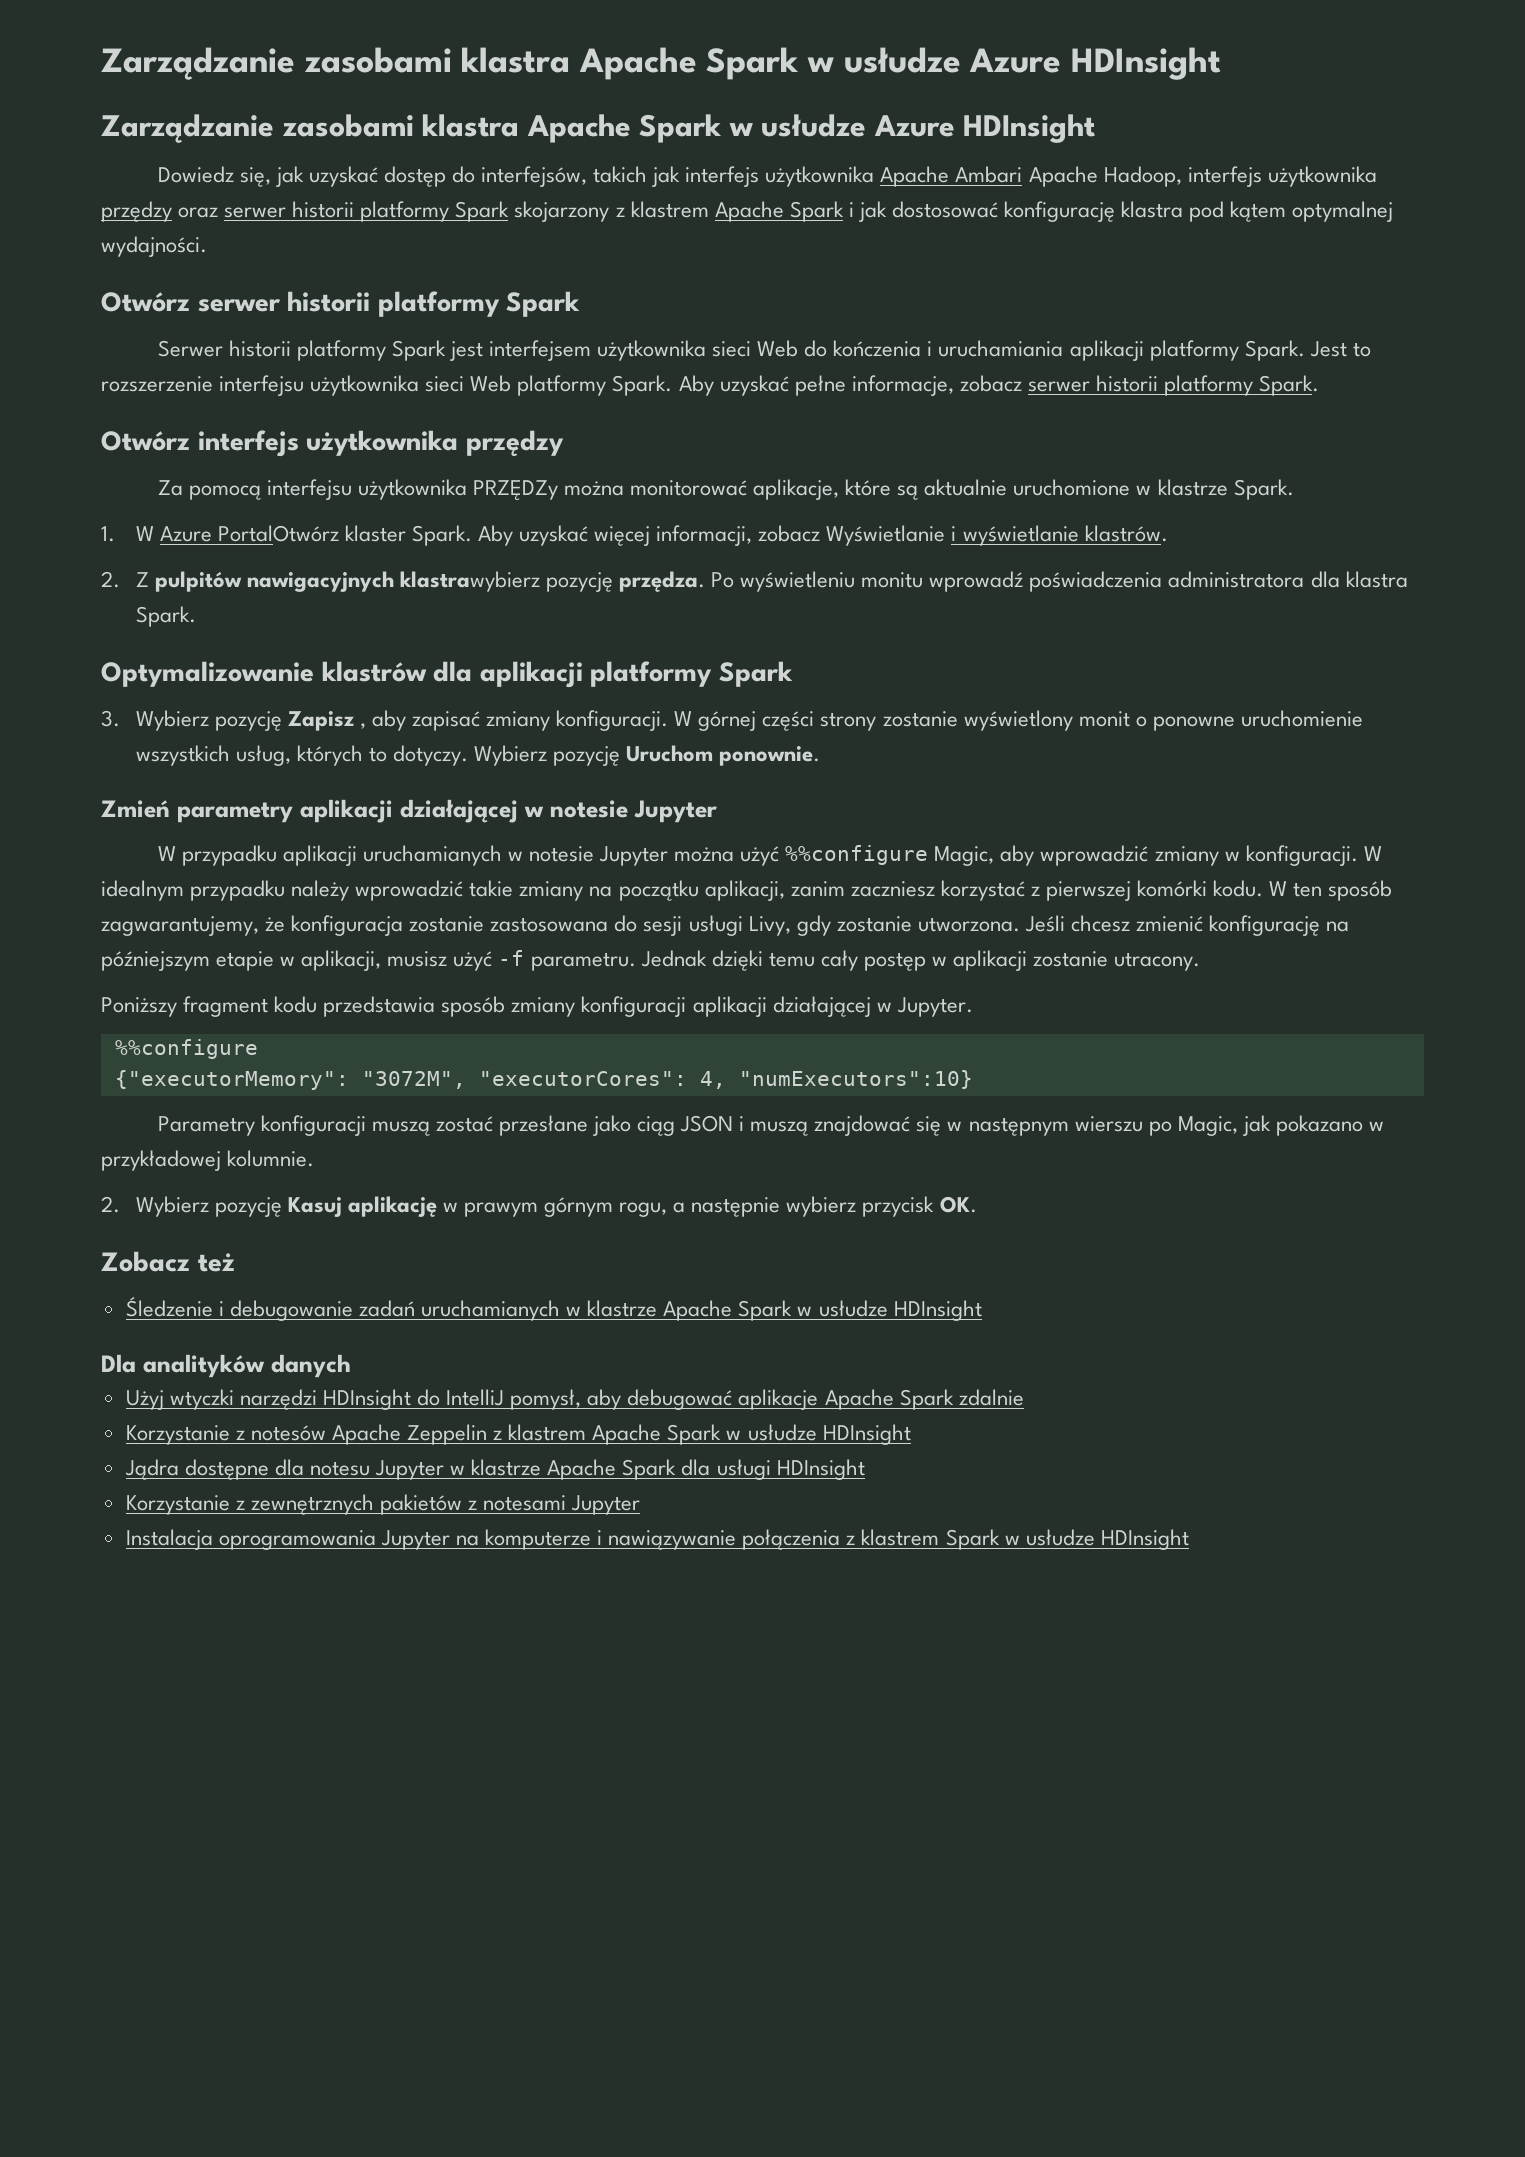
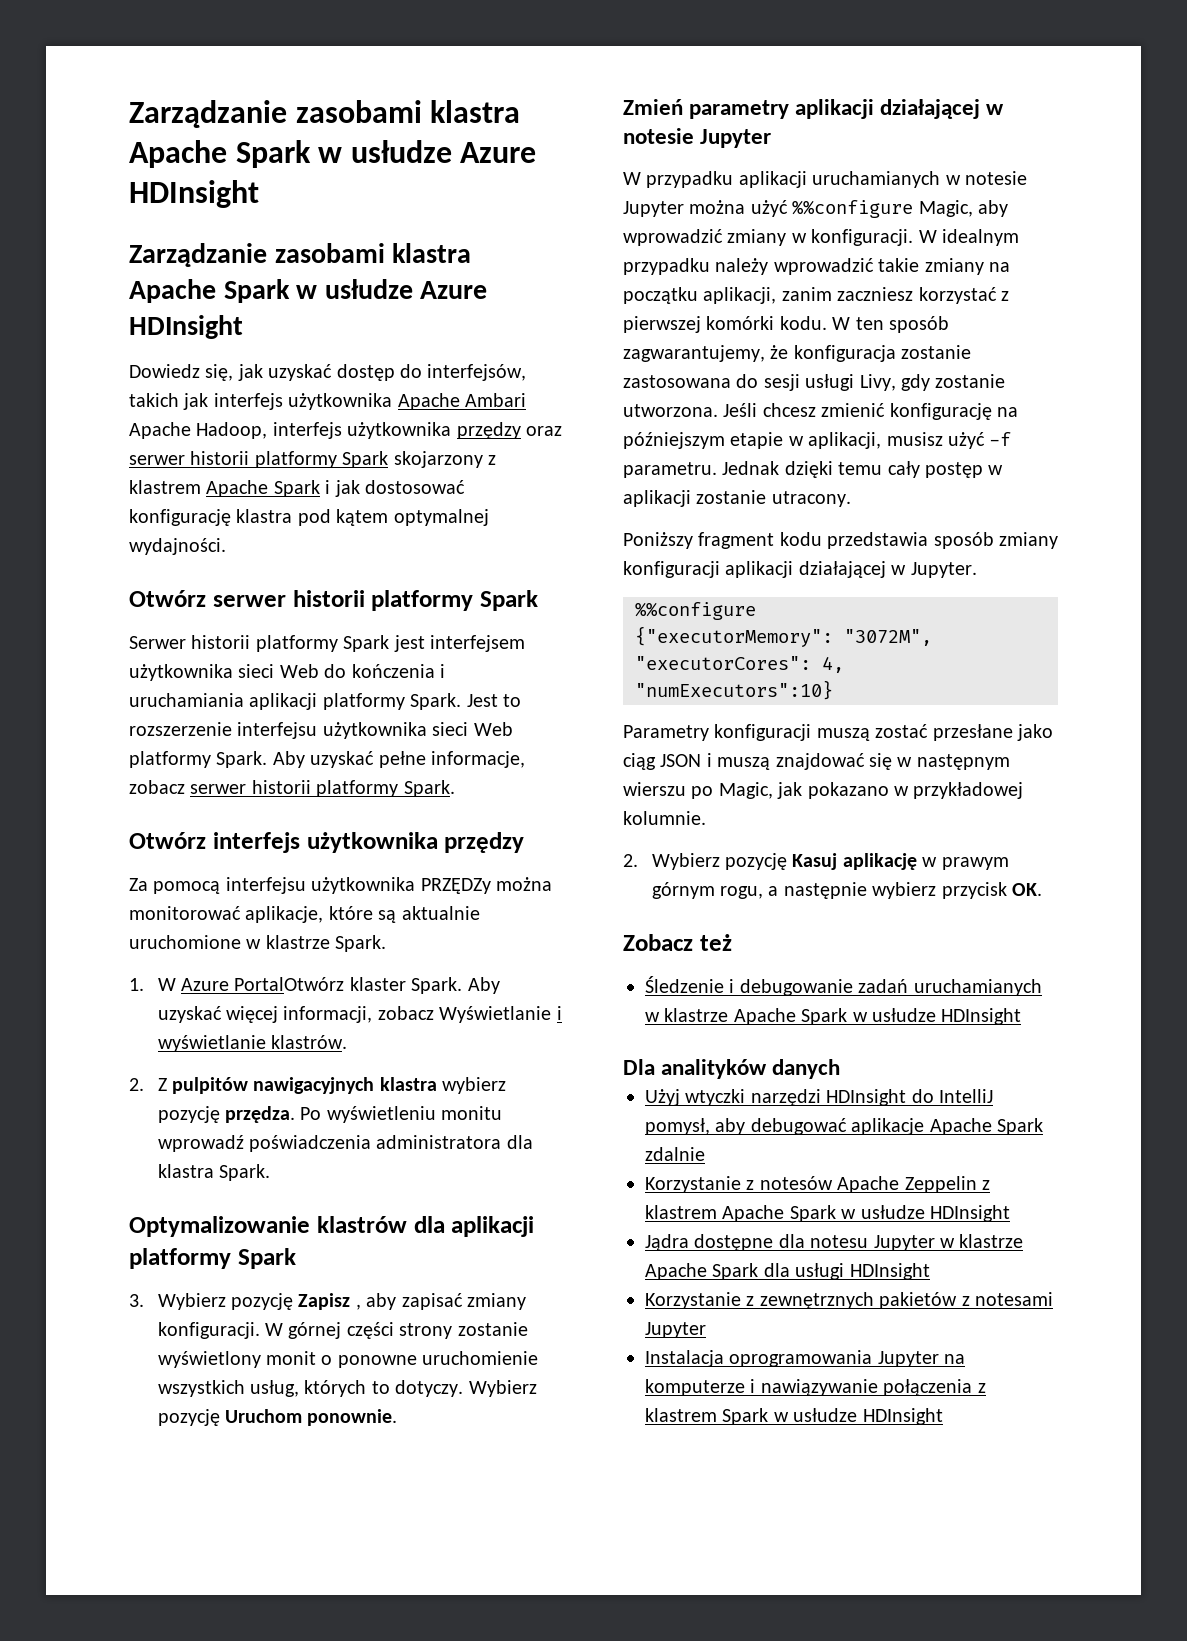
[399,571,540,592] klastrawybierz -> [379,1077,507,1094] klastra wybierz

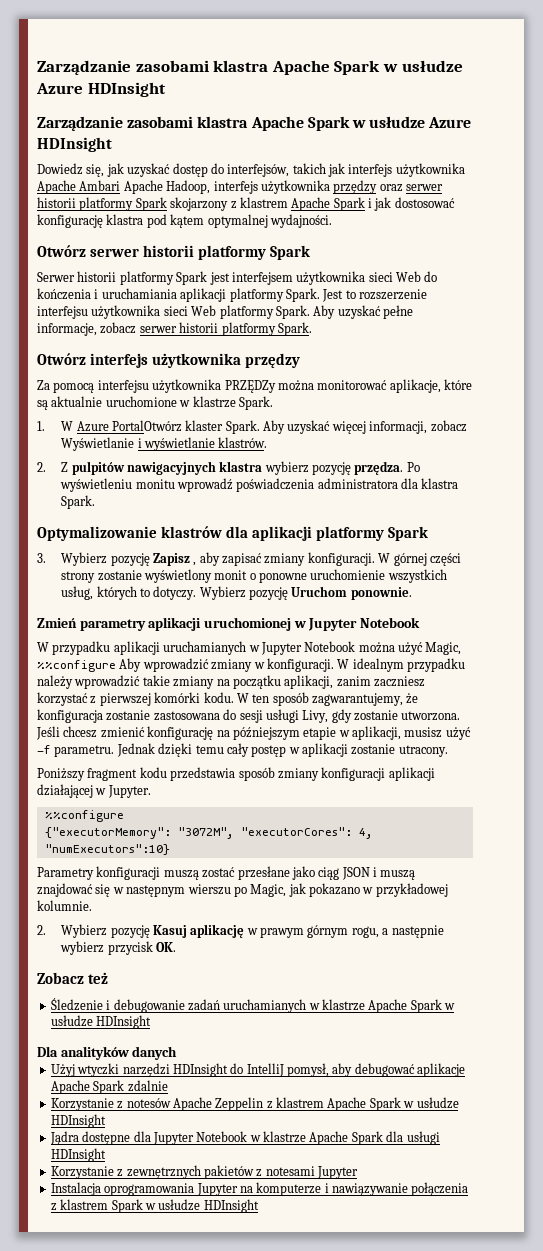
[880,99,1005,119] [623,128,772,148] działającej w notesie Jupyter -> [203,617,420,631] uruchomionej w Jupyter Notebook
[965,171,1027,185] [623,200,1008,218] notesie Jupyter można użyć %%configure Magic, aby -> [260,641,462,655] [37,658,142,672] Jupyter Notebook można użyć Magic, %%configure Aby
[810,1235,935,1251] notesu Jupyter -> [152,1131,248,1145] Jupyter Notebook

